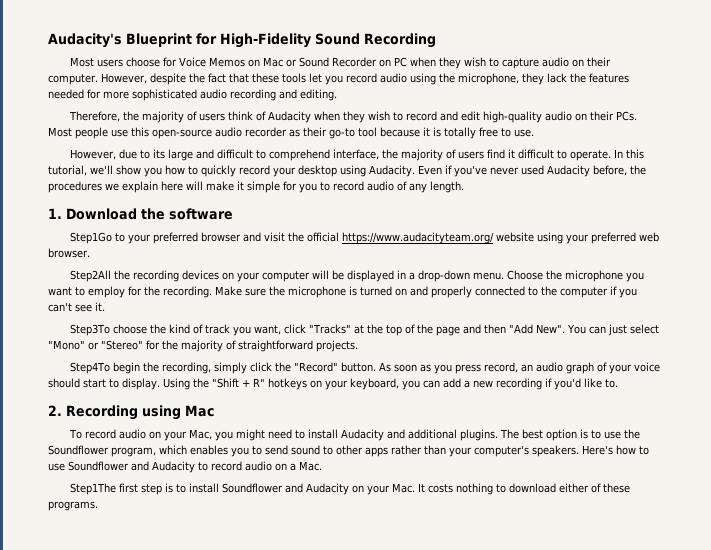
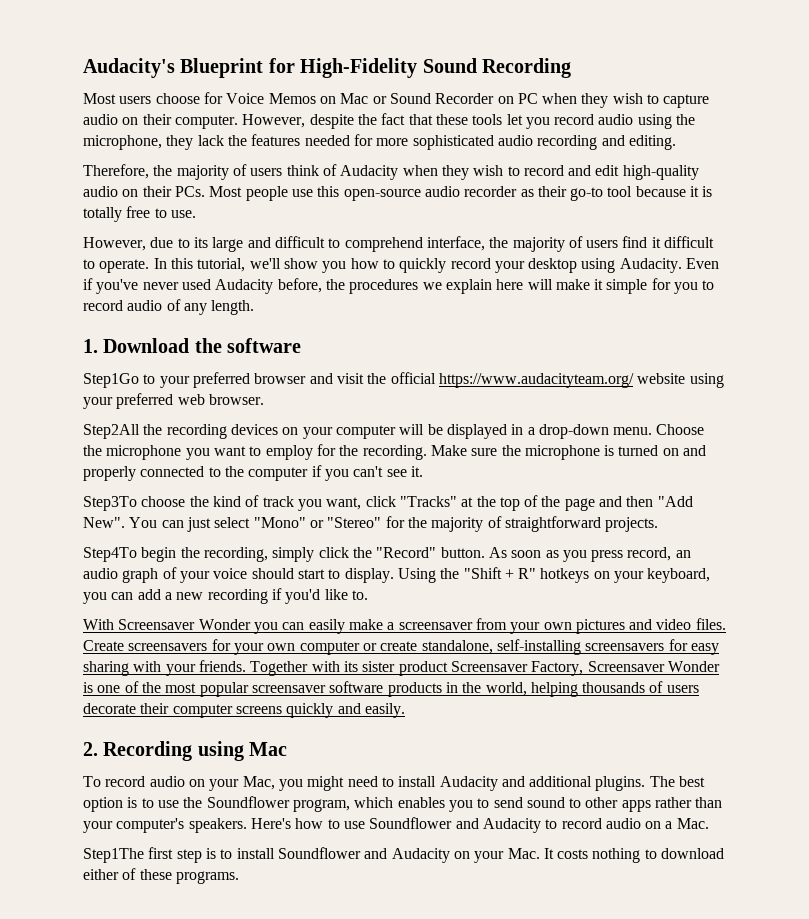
(618, 383) none -> [83,618,726,634] [83,639,719,655] [83,660,720,676] [83,681,699,697] [83,703,405,718] // With Screensaver Wonder you can easily make a screensaver from your own pictures and video files. Create screensavers for your own computer or create standalone, self-installing screensavers for easy sharing with your friends. Together with its sister product Screensaver Factory, Screensaver Wonder is one of the most popular screensaver software products in the world, helping thousands of users decorate their computer screens quickly and easily.

